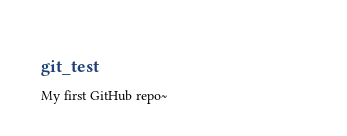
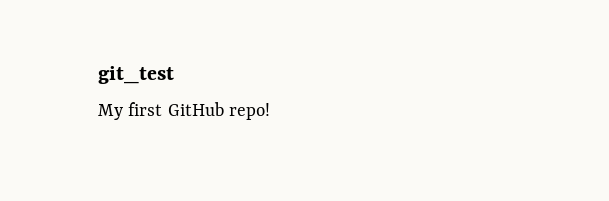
[136,93,167,104] repo~ -> [228,103,270,120] repo!

